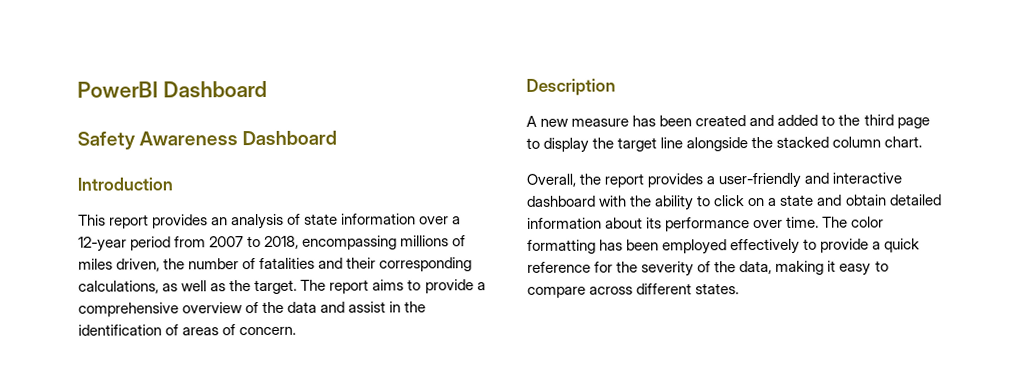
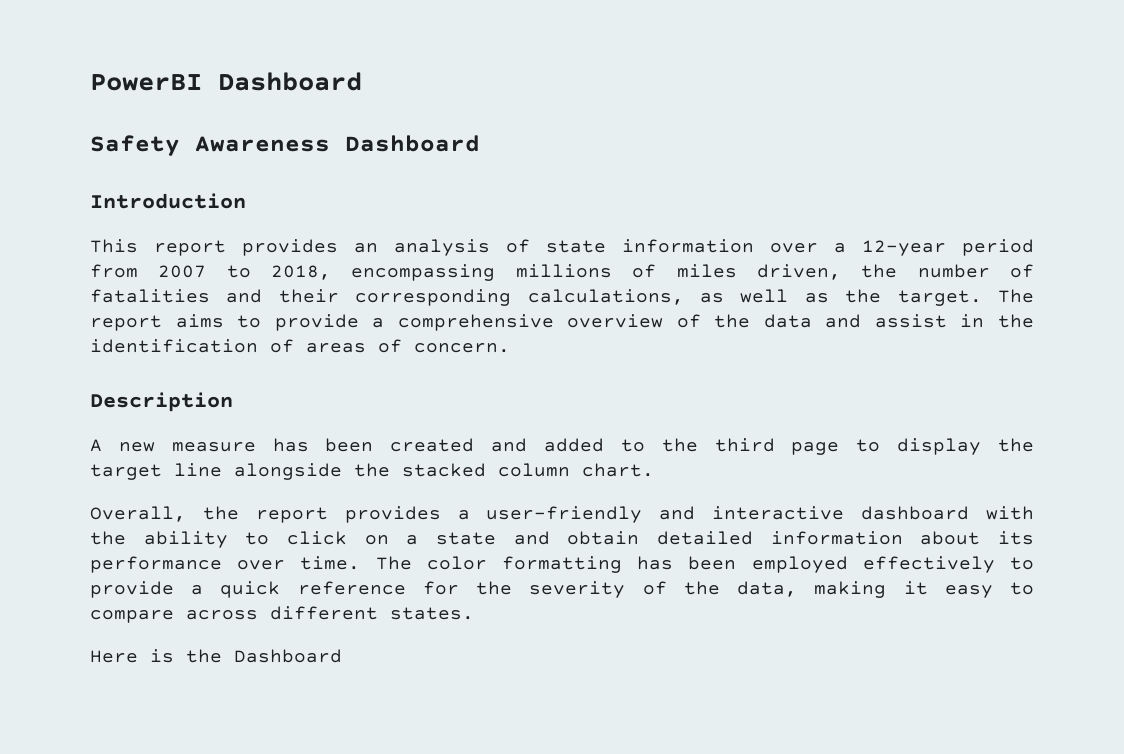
(740, 289) none -> [90,649,342,663] // Here is the Dashboard

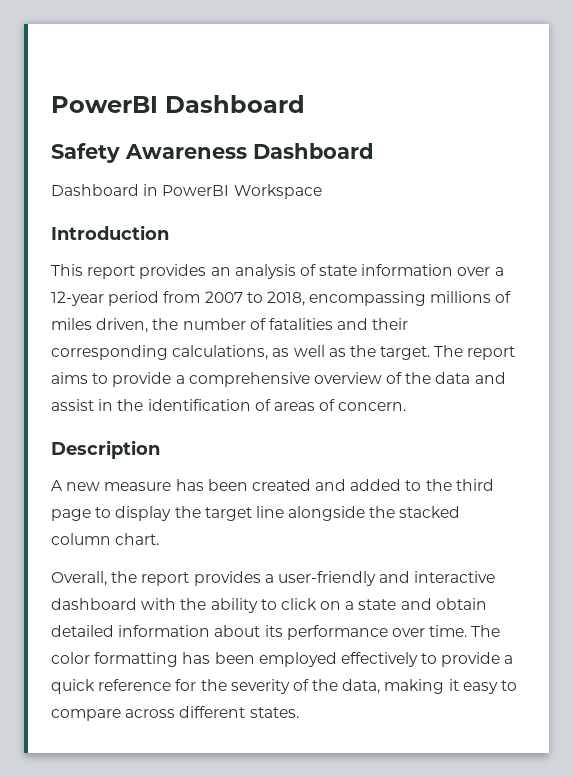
(480, 143) none -> [51,184,322,199] // Dashboard in PowerBI Workspace
[90,649,342,663] // Here is the Dashboard -> (299, 712) none

